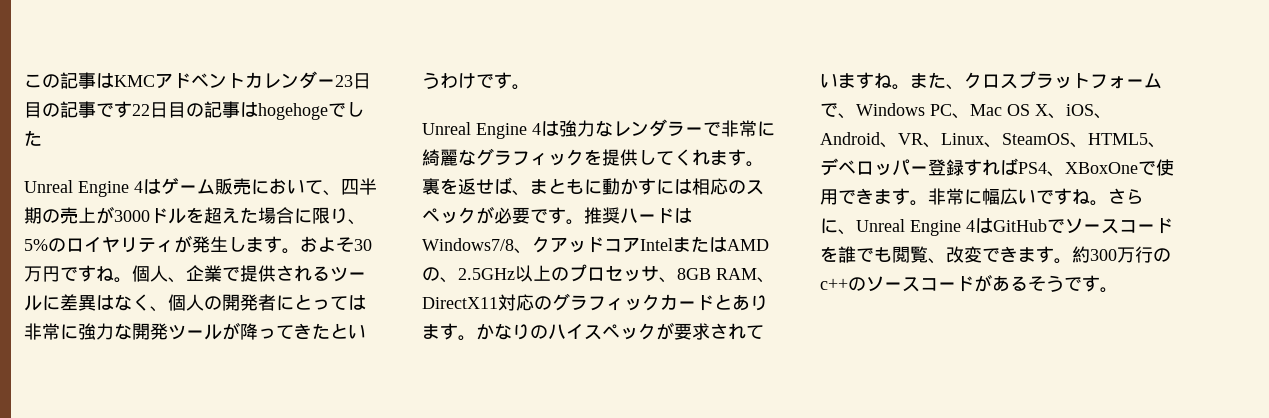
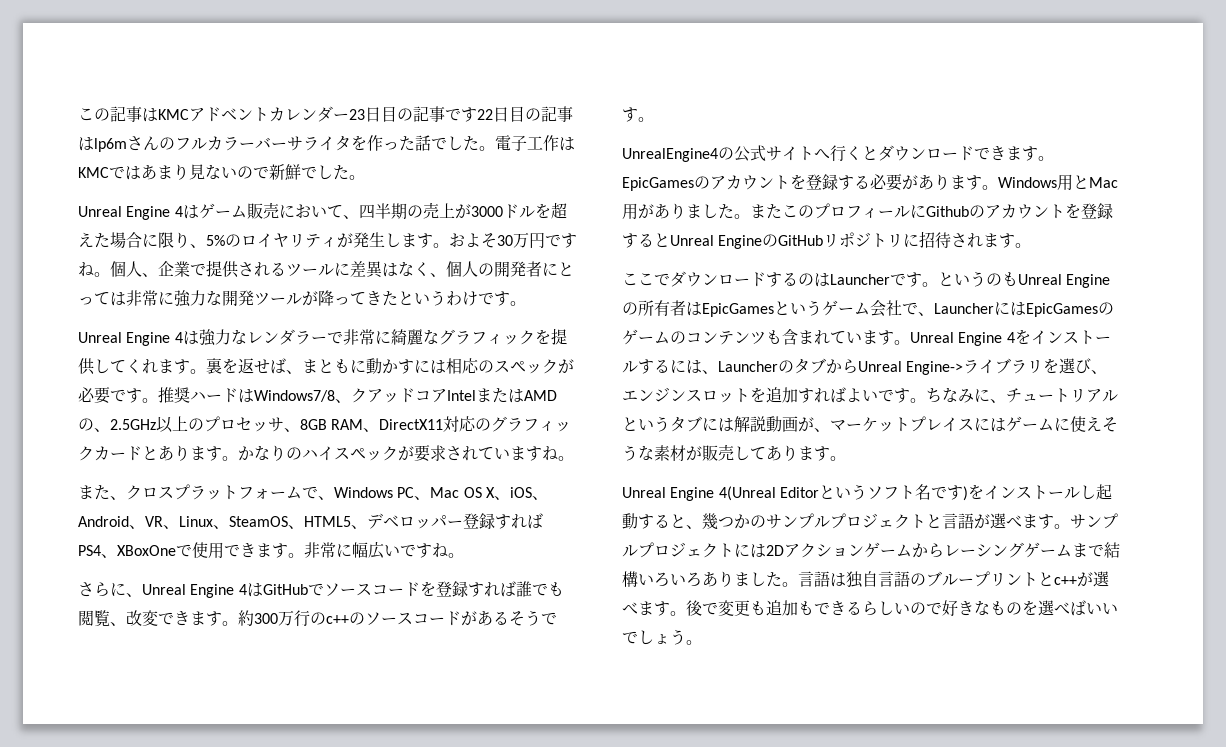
[258,102,364,120] [24,130,42,146] hogehogeでした -> [94,135,575,152] [78,164,365,180] lp6mさんのフルカラーバーサライタを作った話でした。電子工作はKMCではあまり見ないので新鮮でした。
(910, 87) none -> (574, 458) //
(1108, 203) none -> (464, 555) //
(838, 254) none -> [435,581,516,597] 登録すれば
(1118, 290) none -> [622,145,1054,162] [622,174,1118,191] [622,203,1113,220] [622,231,1032,249] [622,271,1111,288] [622,300,1114,317] [622,329,1111,346] [622,358,1108,375] [622,387,1118,403] [622,416,1118,432] [622,444,846,462] [622,484,1112,501] [622,513,1118,530] [622,542,1120,558] [622,571,1110,588] [622,600,1118,616] [622,629,702,645] // UnrealEngine4の公式サイトへ行くとダウンロードできます。EpicGamesのアカウントを登録する必要があります。Windows用とMac用がありました。またこのプロフィールにGithubのアカウントを登録するとUnreal EngineのGitHubリポジトリに招待されます。 // ここでダウンロードするのはLauncherです。というのもUnreal Engineの所有者はEpicGamesというゲーム会社で、LauncherにはEpicGamesのゲームのコンテンツも含まれています。Unreal Engine 4をインストールするには、LauncherのタブからUnreal Engine->ライブラリを選び、エンジンスロットを追加すればよいです。ちなみに、チュートリアルというタブには解説動画が、マーケットプレイスにはゲームに使えそうな素材が販売してあります。 // Unreal Engine 4(Unreal Editorというソフト名です)をインストールし起動すると、幾つかのサンプルプロジェクトと言語が選べます。サンプルプロジェクトには2Dアクションゲームからレーシングゲームまで結構いろいろありました。言語は独自言語のブループリントとc++が選べます。後で変更も追加もできるらしいので好きなものを選べばいいでしょう。

